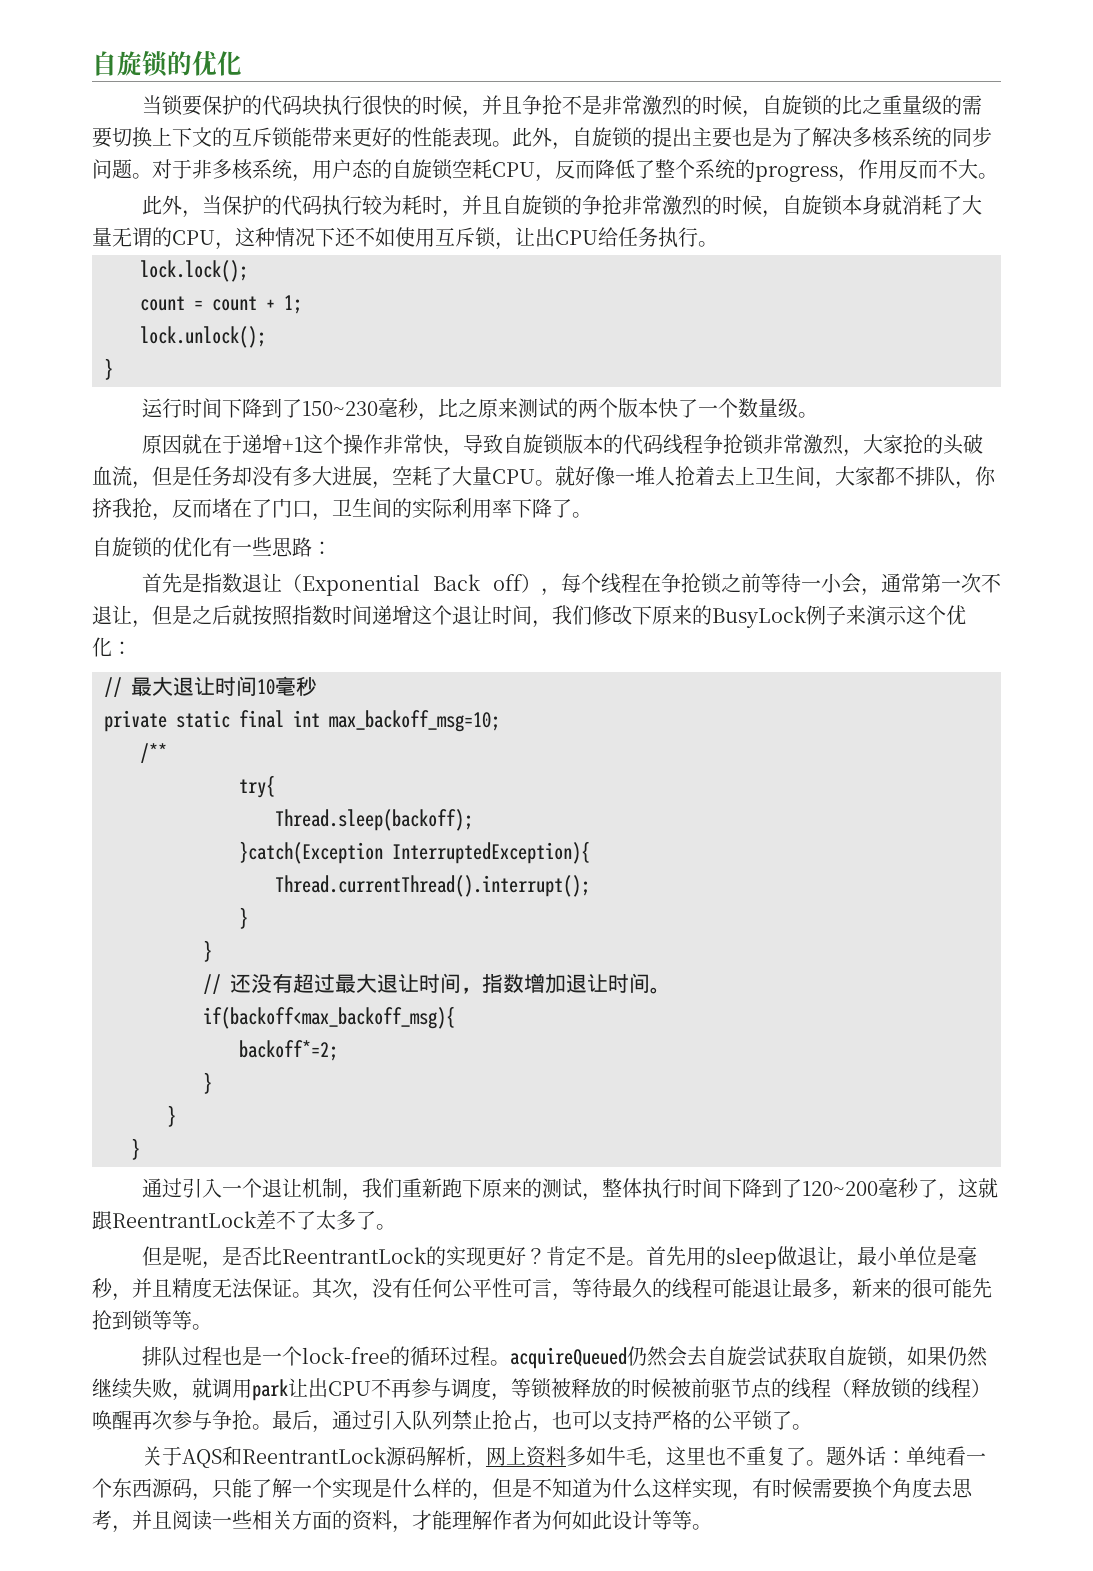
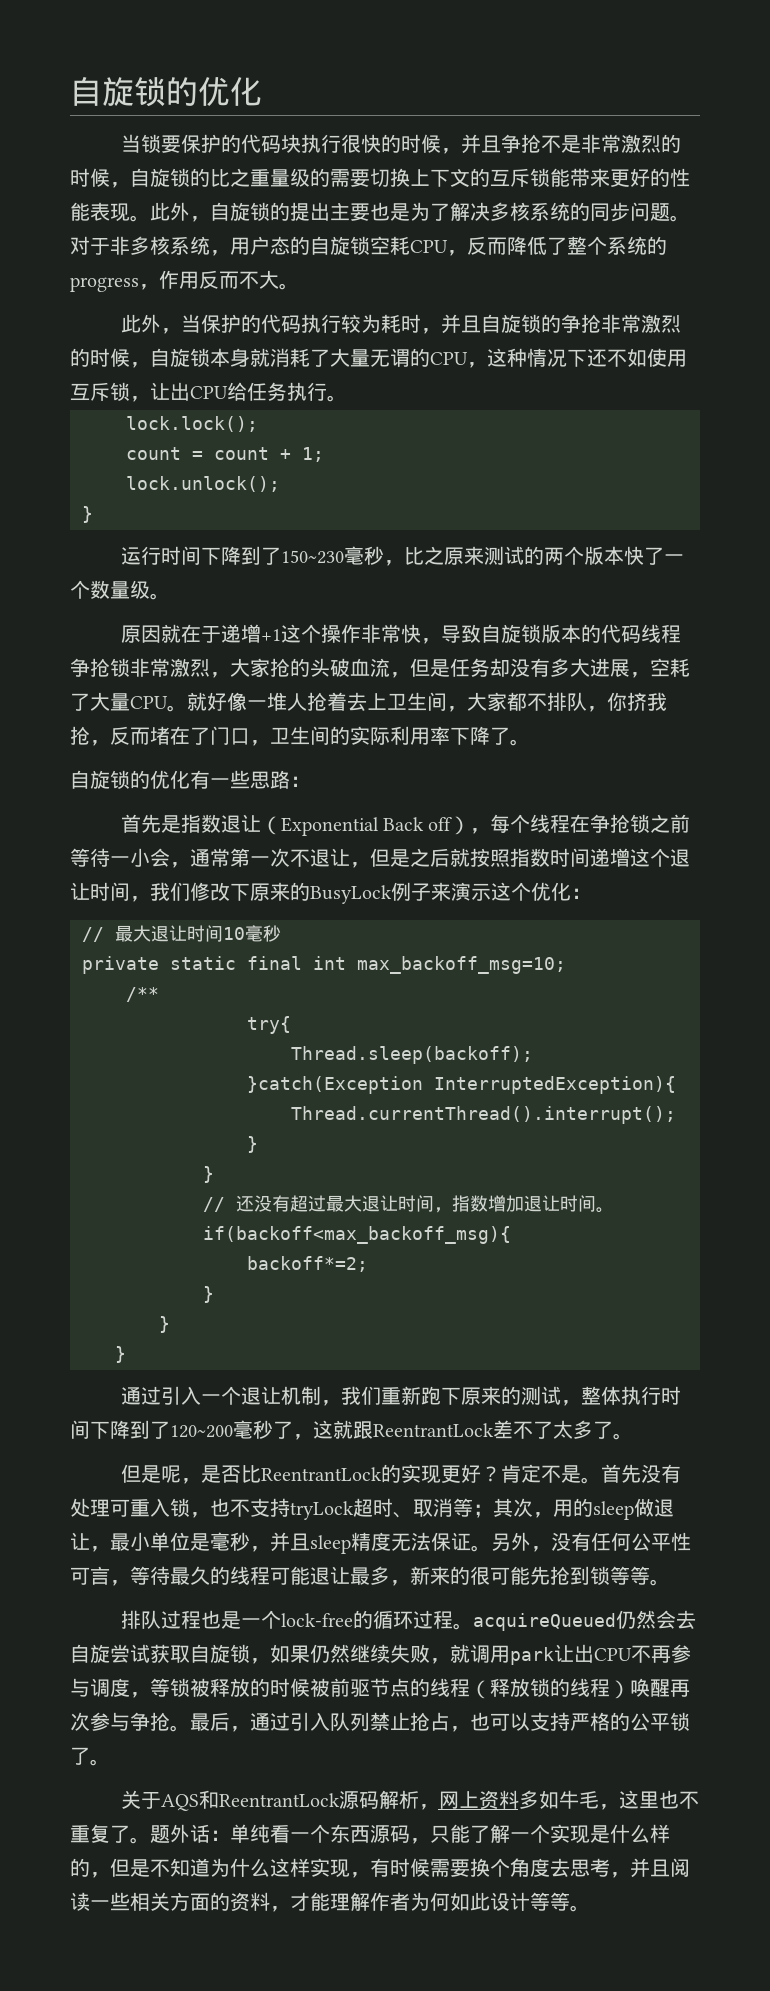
(687, 1256) none -> [640,1464,681,1483] [70,1498,553,1520] 没有处理可重入锁，也不支持tryLock超时、取消等；其次，
(172, 1288) none -> [310,1535,351,1554] sleep
[312,1278,352,1299] 其次 -> [491,1532,531,1551] 另外

